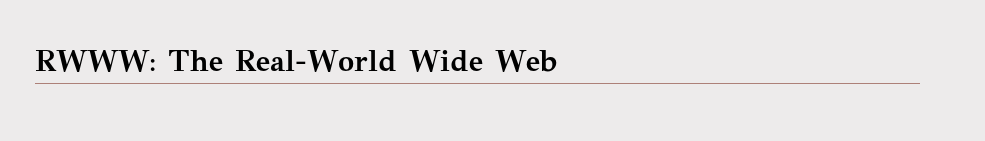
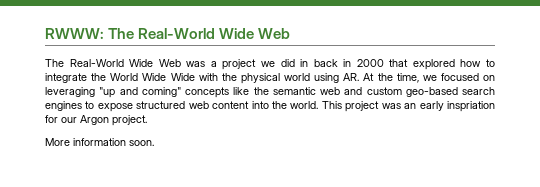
(558, 61) none -> [45,59,495,70] [45,73,495,84] [45,87,495,98] [45,101,495,112] [45,115,147,126] [45,138,154,146] // The Real-World Wide Web was a project we did in back in 2000 that explored how to integrate the World Wide Wide with the physical world using AR. At the time, we focused on leveraging "up and coming" concepts like the semantic web and custom geo-based search engines to expose structured web content into the world. This project was an early inspriation for our Argon project. // More information soon.

